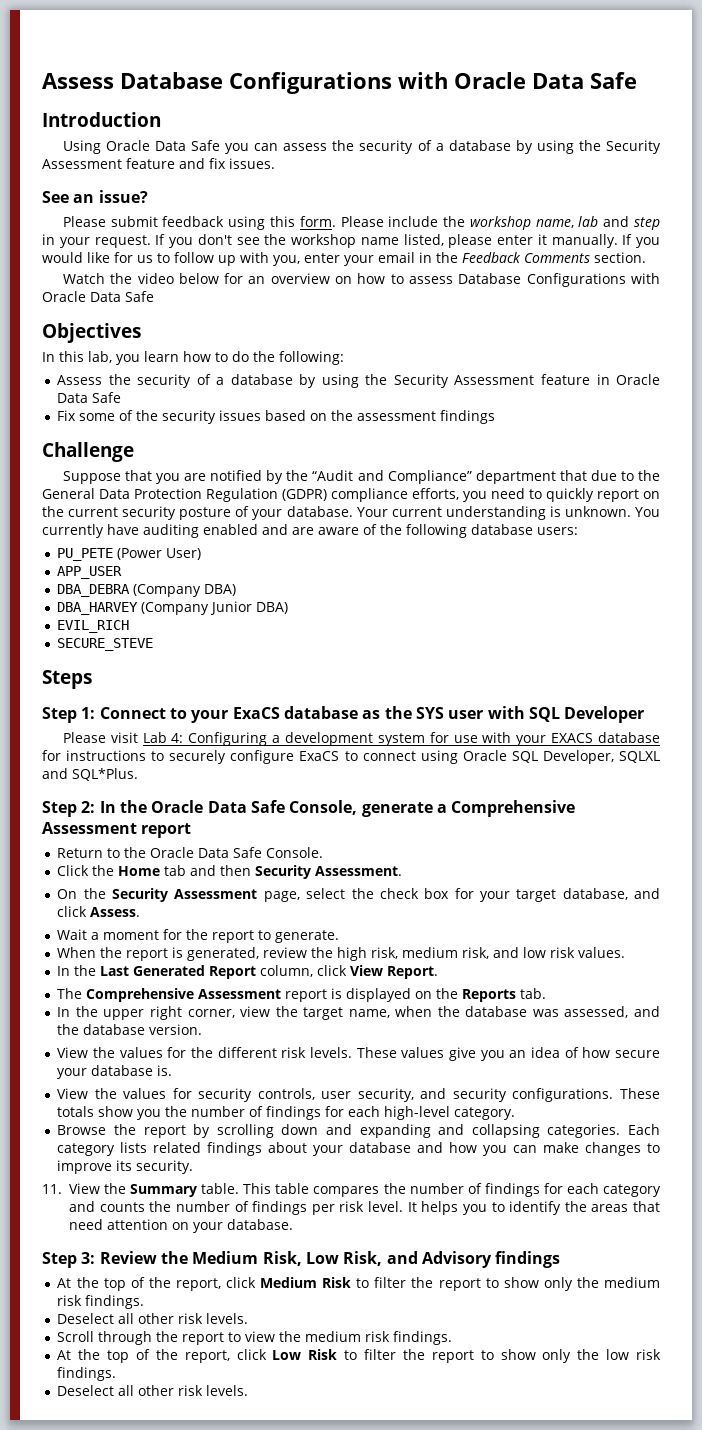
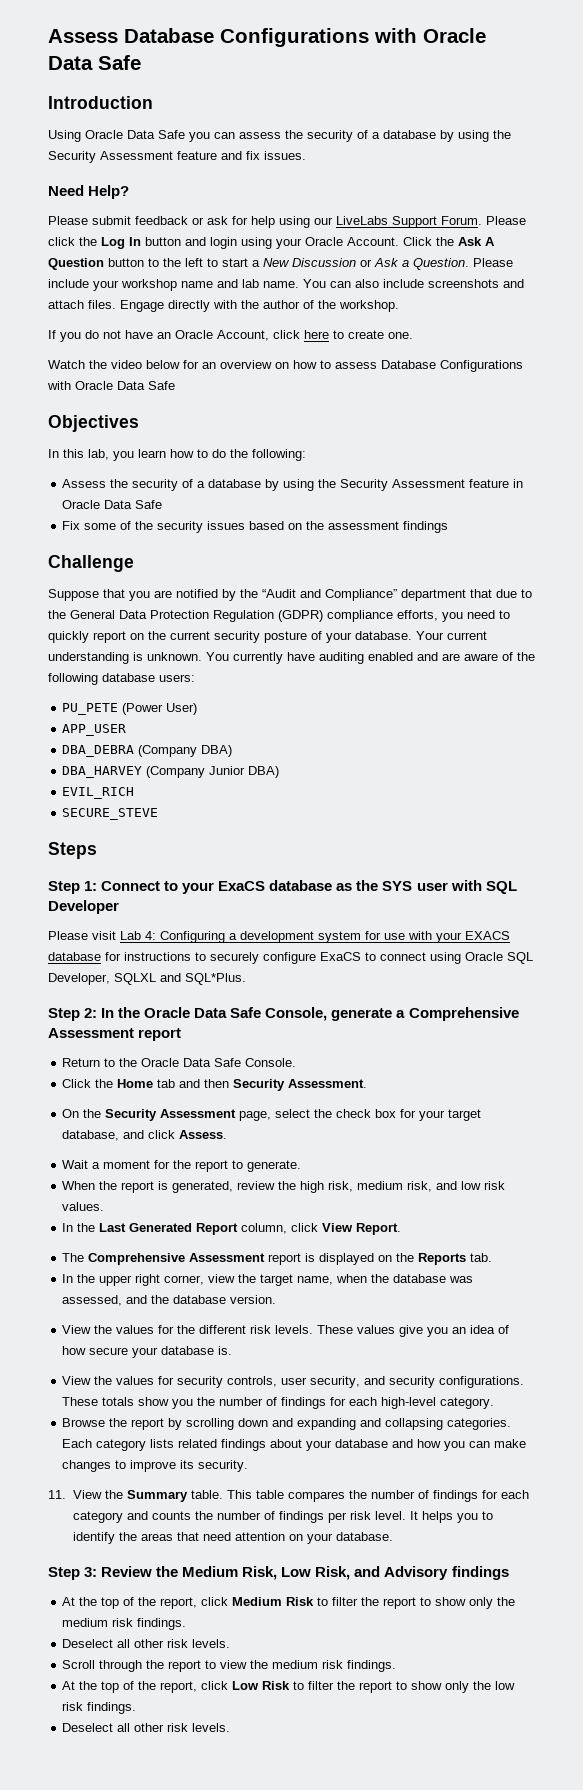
[42,190,148,203] See an issue? -> [48,185,130,199] Need Help?
[228,216,660,230] [42,234,660,248] [42,252,646,266] using this form. Please include the workshop name, lab and step in your request. If you don't see the workshop name listed, please enter it manually. If you would like for us to follow up with you, enter your email in the Feedback Comments section. -> [192,216,526,228] [48,237,495,249] [48,258,513,270] [48,279,524,291] [48,300,399,312] [48,330,413,342] or ask for help using our LiveLabs Support Forum. Please click the Log In button and login using your Oracle Account. Click the Ask A Question button to the left to start a New Discussion or Ask a Question. Please include your workshop name and lab name. You can also include screenshots and attach files. Engage directly with the author of the workshop. // If you do not have an Oracle Account, click here to create one.

